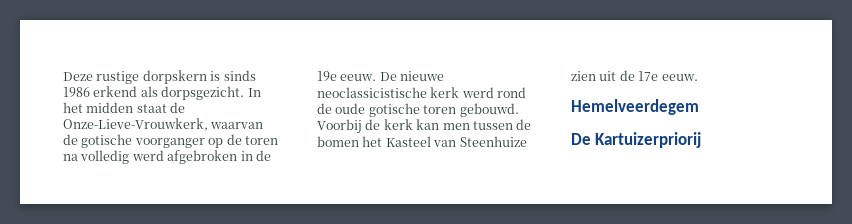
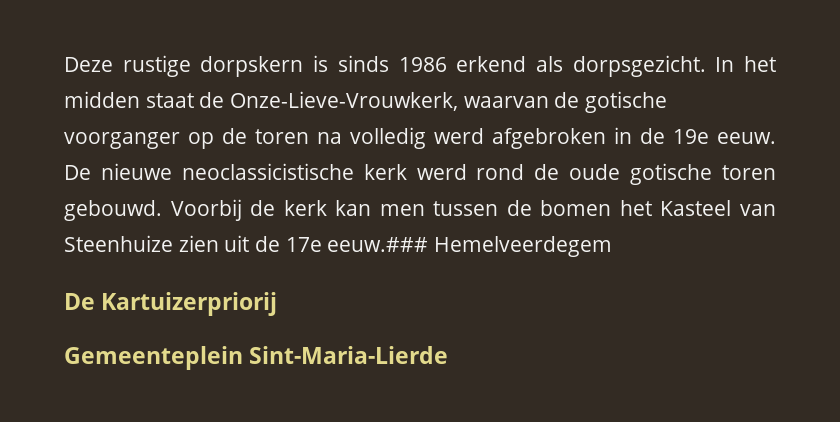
[661,74,698,81] eeuw. // -> [327,237,429,252] eeuw.###
(702, 140) none -> [64,346,449,370] // Gemeenteplein Sint-Maria-Lierde

